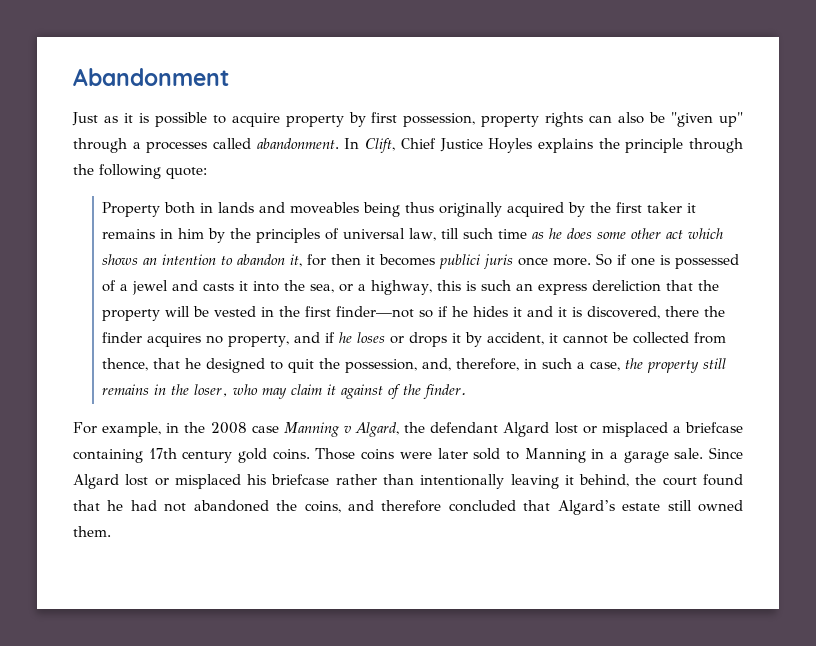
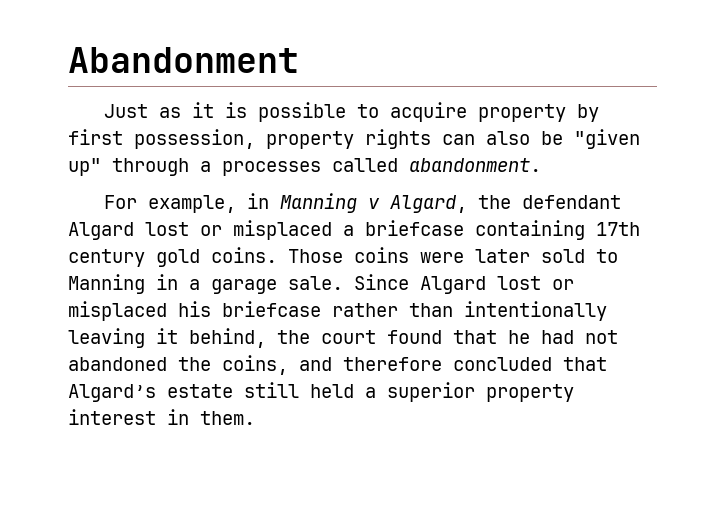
[344,138,743,153] [73,164,207,179] [102,202,697,217] [102,228,724,243] [102,253,740,269] [102,280,720,295] [102,306,726,321] [102,332,727,347] [102,358,727,373] [102,384,467,399] In Clift, Chief Justice Hoyles explains the principle through the following quote: // Property both in lands and moveables being thus originally acquired by the first taker it remains in him by the principles of universal law, till such time as he does some other act which shows an intention to abandon it, for then it becomes publici juris once more. So if one is possessed of a jewel and casts it into the sea, or a highway, this is such an express dereliction that the property will be vested in the first finder—not so if he hides it and it is discovered, there the finder acquires no property, and if he loses or drops it by accident, it cannot be collected from thence, that he designed to quit the possession, and, therefore, in such a case, the property still remains in the loser, who may claim it against of the finder. -> (541, 165) none
[184,422,279,434] the 2008 case -> (270, 201) none
[698,500,744,512] owned -> [310,382,574,402] [68,409,189,425] held a superior property interest in

